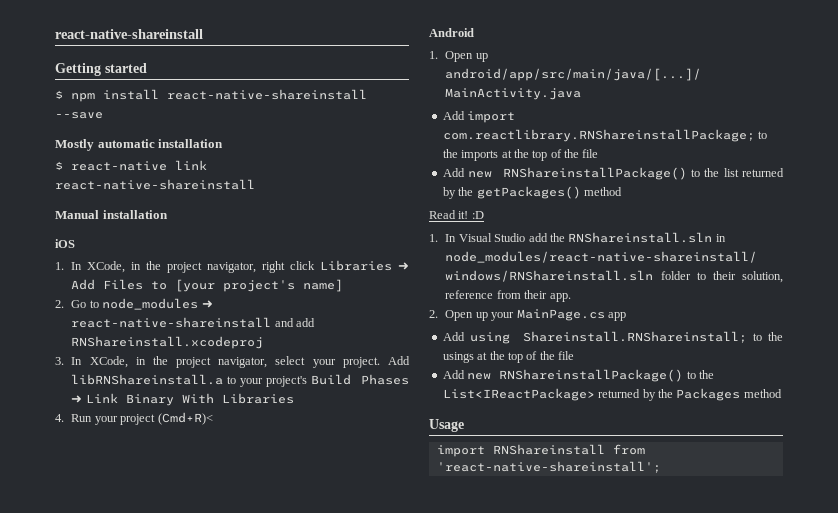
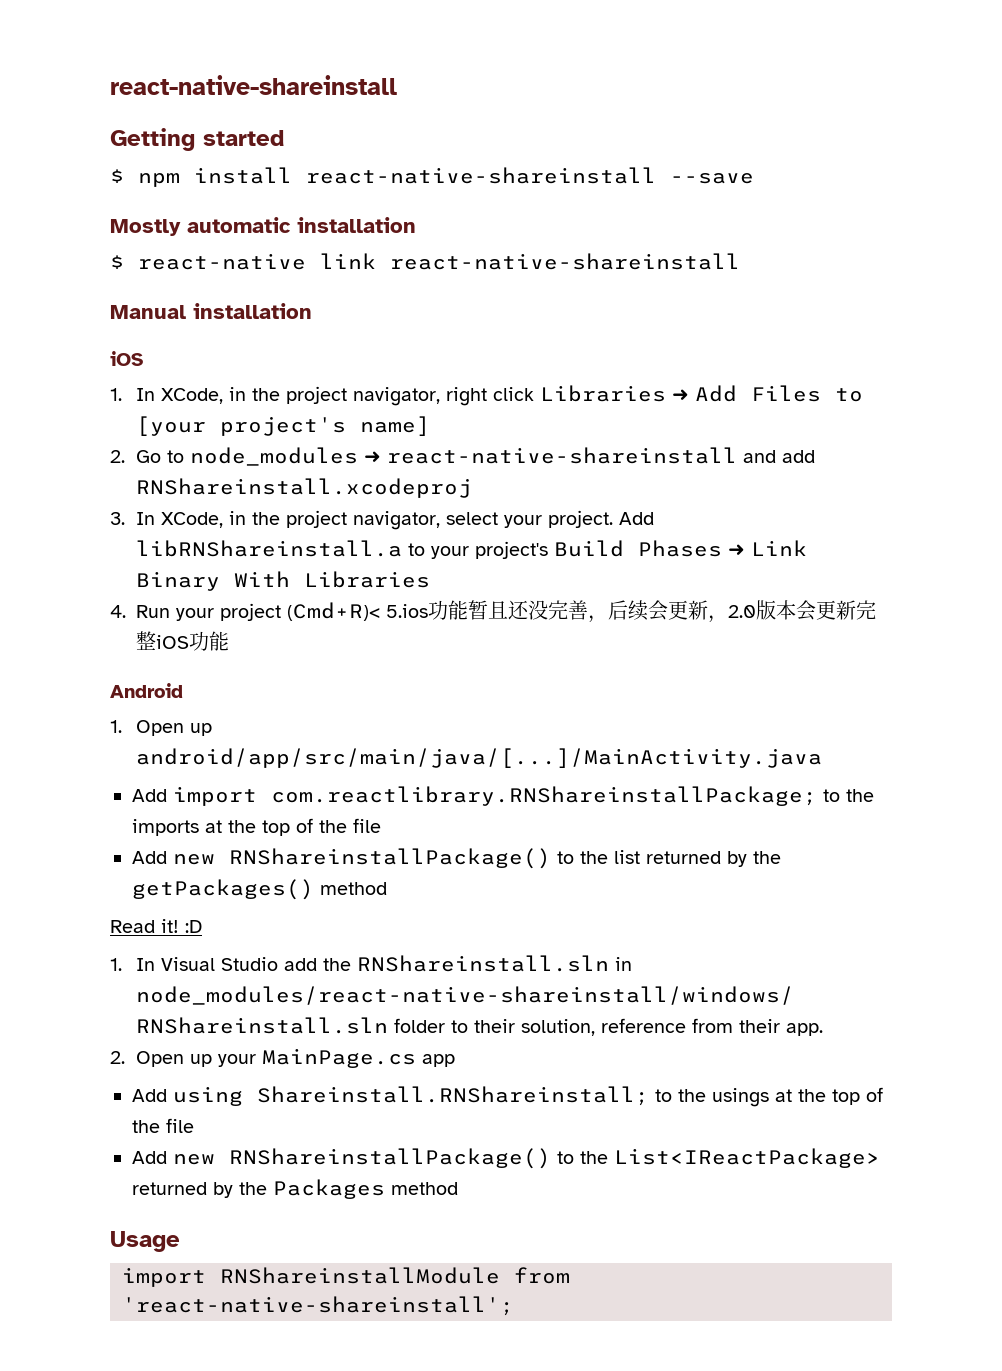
(213, 418) none -> [386,600,877,623] [136,631,230,651] 5.ios功能暂且还没完善，后续会更新，2.0版本会更新完整iOS功能
[492,444,605,455] RNShareinstall -> [220,1267,500,1284] RNShareinstallModule

